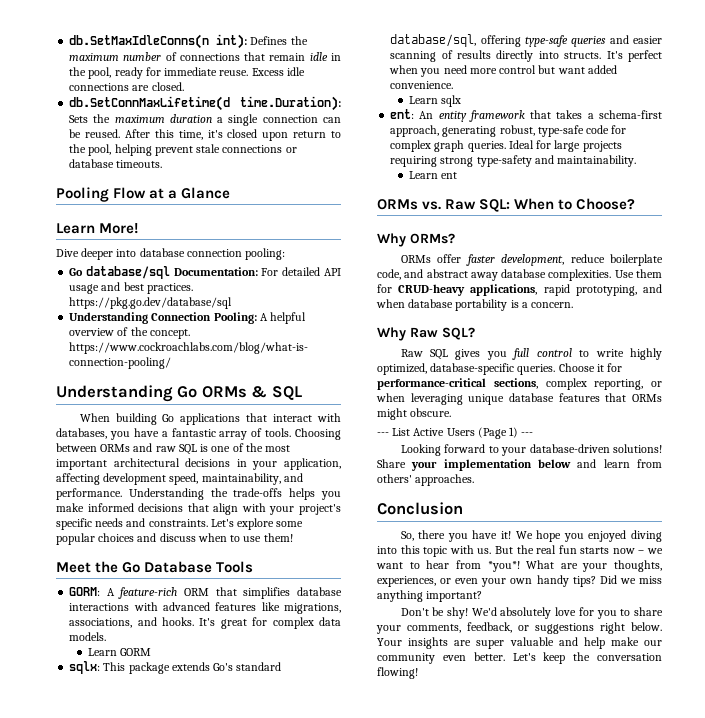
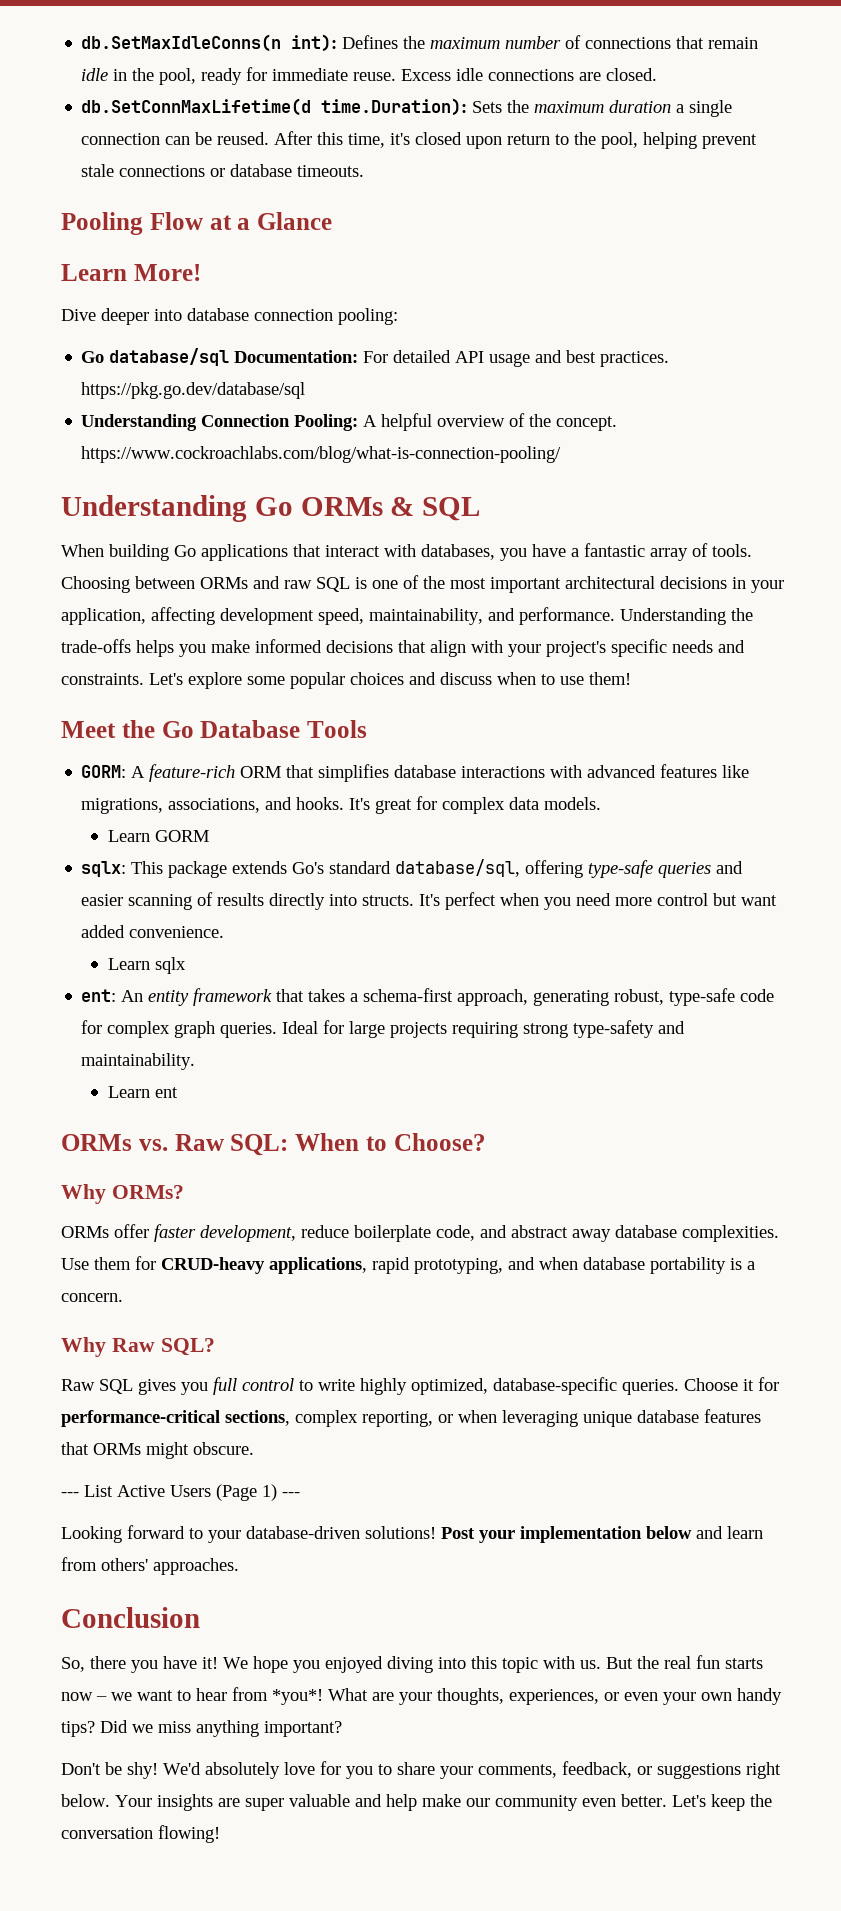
[377,459,406,468] Share -> [441,1527,475,1539] Post

